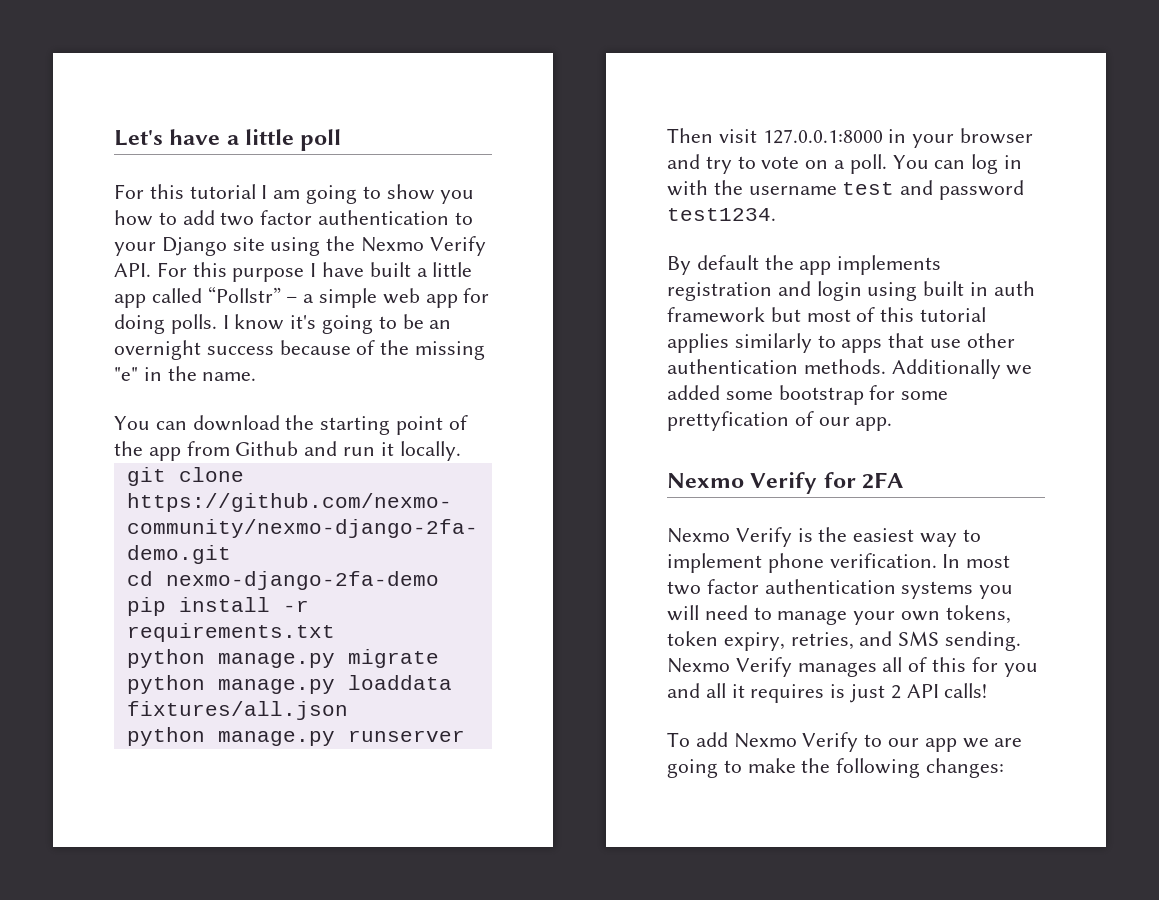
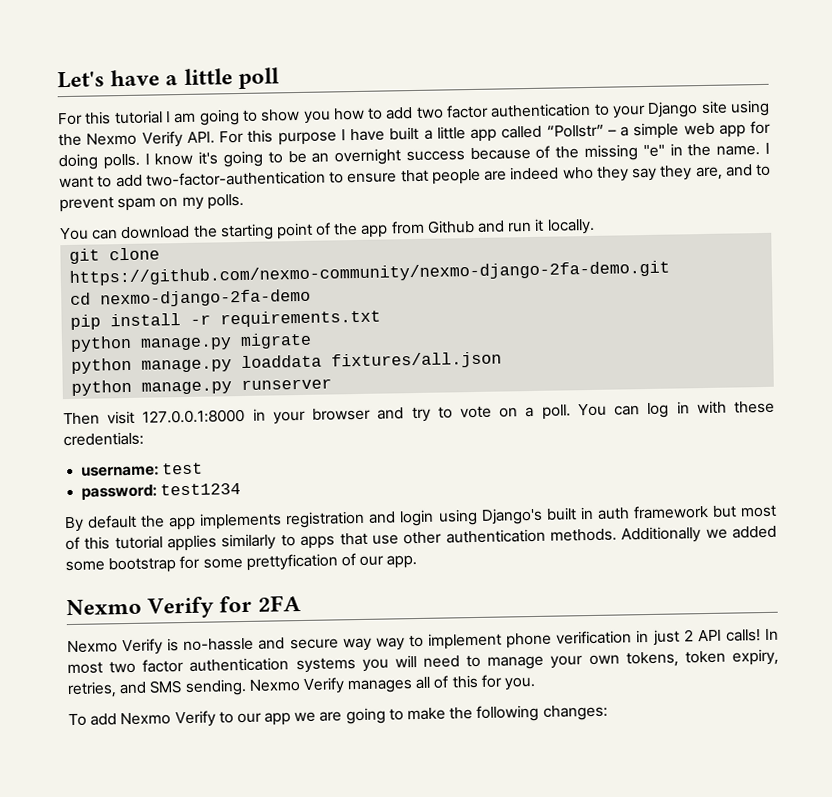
(257, 376) none -> [764,142,770,154] [59,163,771,189] [59,193,244,213] I want to add two-factor-authentication to ensure that people are indeed who they say they are, and to prevent spam on my polls.
[713,180,1025,200] [667,208,776,221] the username test and password test1234. -> [733,400,775,414] [63,431,144,447] [81,462,204,477] [81,483,242,501] these credentials: // username: test // password: test1234
(918, 291) none -> [480,507,543,525] Django's
[818,527,981,547] [667,553,937,573] the easiest way to implement phone verification. -> [183,629,761,652] no-hassle and secure way way to implement phone verification in just 2 API calls!
[1003,663,1038,677] [667,683,988,703] you and all it requires is just 2 API calls! -> [504,676,537,691] you.

